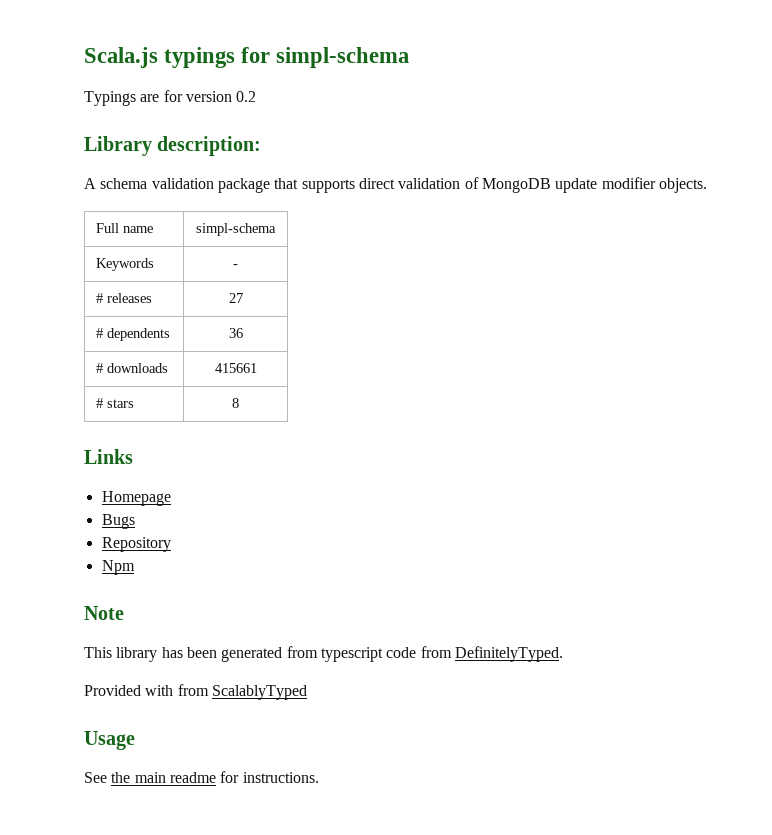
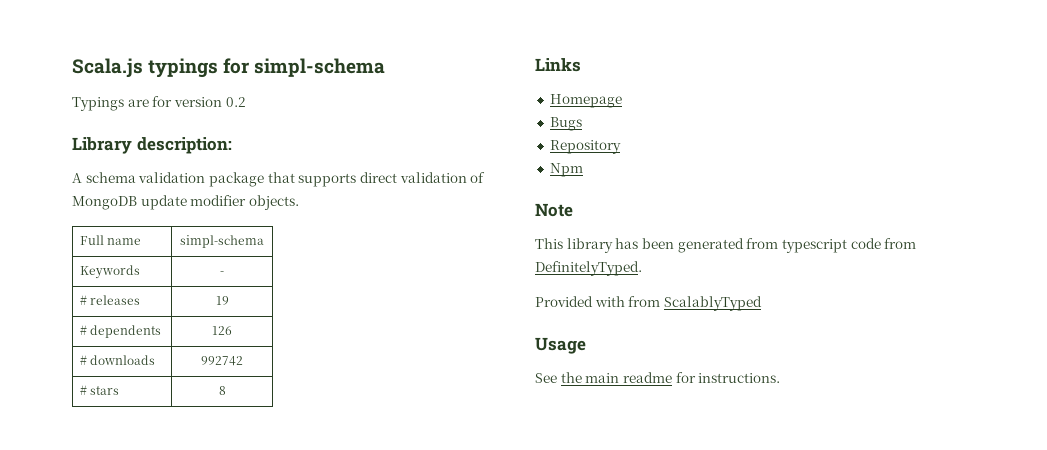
[228,293,243,303] 27 -> [215,296,229,305] 19
[228,328,243,338] 36 -> [212,326,232,335] 126
[214,363,257,373] 415661 -> [201,356,243,366] 992742

